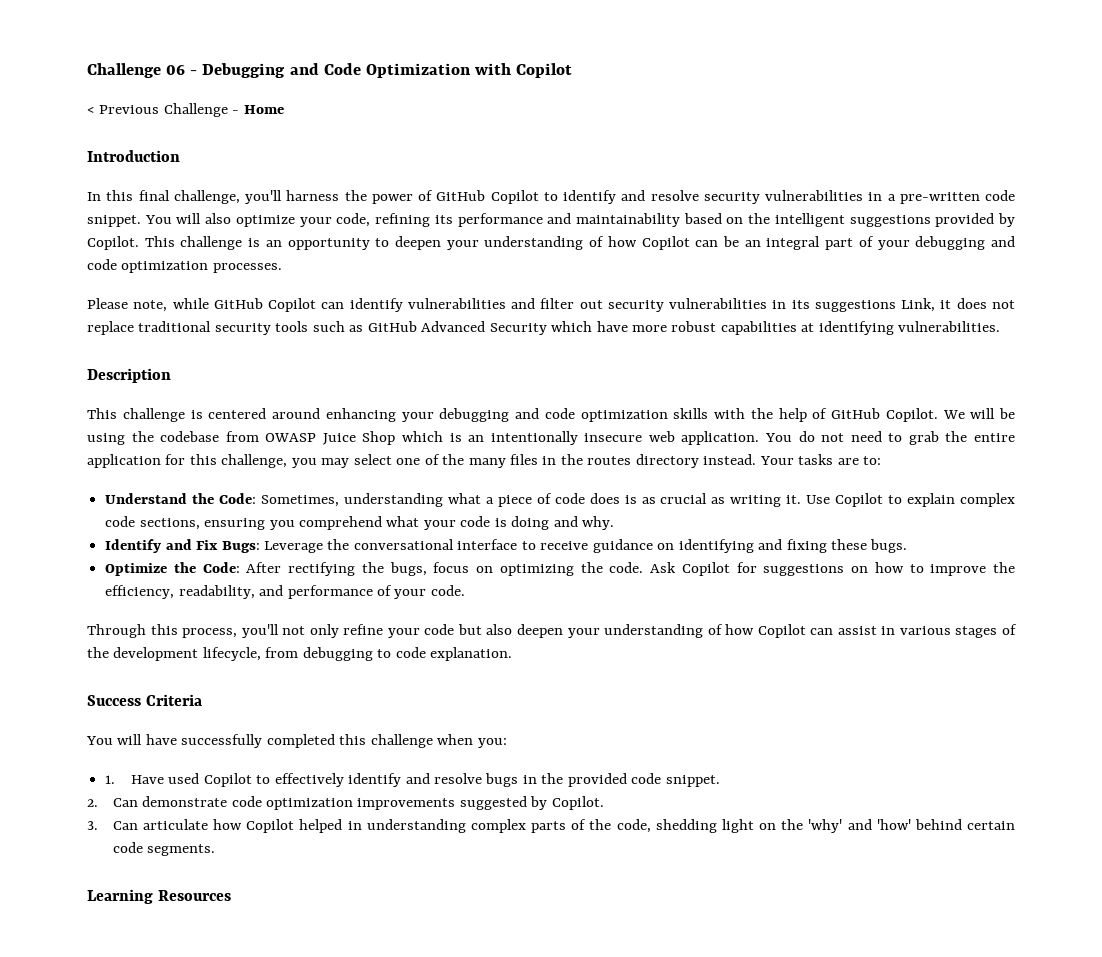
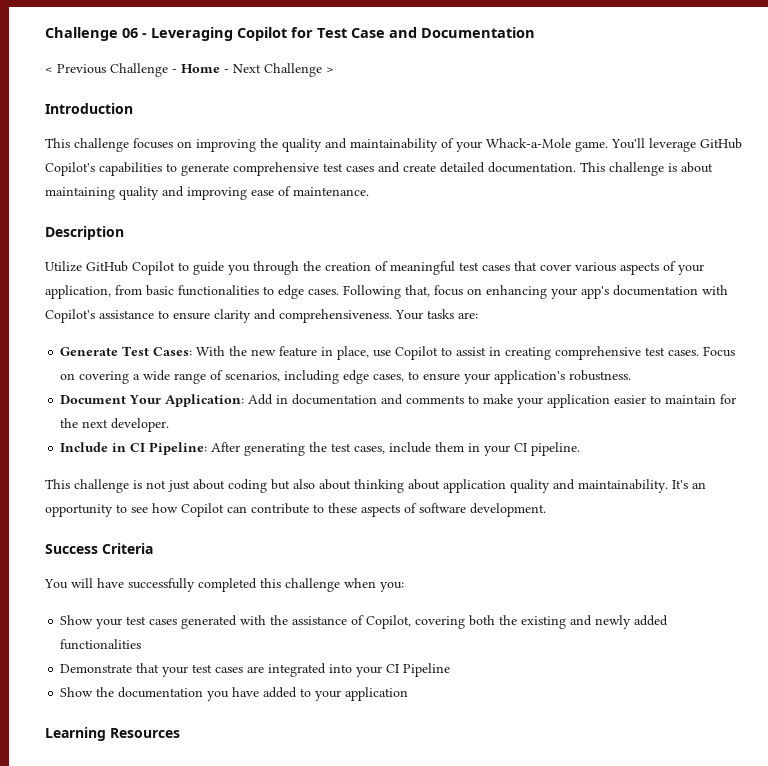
[202,63,573,78] Debugging and Code Optimization with Copilot -> [151,27,535,41] Leveraging Copilot for Test Case and Documentation
[87,150,180,162] [87,190,1015,204] [87,213,1015,227] [87,236,1015,250] [87,259,282,273] [87,298,1016,312] [87,321,1001,335] [87,368,171,383] [87,408,1015,422] [87,431,1015,445] [87,454,882,468] [105,493,1016,507] [105,516,615,530] [105,539,908,553] [105,562,1015,576] [105,585,465,599] [87,624,1017,638] [87,647,513,661] // Introduction // In this final challenge, you'll harness the power of GitHub Copilot to identify and resolve security vulnerabilities in a pre-written code snippet. You will also optimize your code, refining its performance and maintainability based on the intelligent suggestions provided by Copilot. This challenge is an opportunity to deepen your understanding of how Copilot can be an integral part of your debugging and code optimization processes. // Please note, while GitHub Copilot can identify vulnerabilities and filter out security vulnerabilities in its suggestions Link, it does not replace traditional security tools such as GitHub Advanced Security which have more robust capabilities at identifying vulnerabilities. // Description // This challenge is centered around enhancing your debugging and code optimization skills with the help of GitHub Copilot. We will be using the codebase from OWASP Juice Shop which is an intentionally insecure web application. You do not need to grab the entire application for this challenge, you may select one of the many files in the routes directory instead. Your tasks are to: // Understand the Code: Sometimes, understanding what a piece of code does is as crucial as writing it. Use Copilot to explain complex code sections, ensuring you comprehend what your code is doing and why. // Identify and Fix Bugs: Leverage the conversational interface to receive guidance on identifying and fixing these bugs. // Optimize the Code: After rectifying the bugs, focus on optimizing the code. Ask Copilot for suggestions on how to improve the efficiency, readability, and performance of your code. // Through this process, you'll not only refine your code but also deepen your understanding of how Copilot can assist in various stages of the development lifecycle, from debugging to code explanation. -> [224,63,334,77] [45,103,133,114] [45,138,742,152] [45,162,713,176] [45,186,369,200] [45,226,124,240] [45,261,704,275] [45,285,728,299] [45,309,478,323] [60,346,736,360] [60,370,632,384] [60,394,737,408] [60,418,170,432] [60,442,581,456] [45,479,706,493] [45,503,546,517] - Next Challenge > // Introduction // This challenge focuses on improving the quality and maintainability of your Whack-a-Mole game. You'll leverage GitHub Copilot's capabilities to generate comprehensive test cases and create detailed documentation. This challenge is about maintaining quality and improving ease of maintenance. // Description // Utilize GitHub Copilot to guide you through the creation of meaningful test cases that cover various aspects of your application, from basic functionalities to edge cases. Following that, focus on enhancing your app's documentation with Copilot's assistance to ensure clarity and comprehensiveness. Your tasks are: // Generate Test Cases: With the new feature in place, use Copilot to assist in creating comprehensive test cases. Focus on covering a wide range of scenarios, including edge cases, to ensure your application's robustness. // Document Your Application: Add in documentation and comments to make your application easier to maintain for the next developer. // Include in CI Pipeline: After generating the test cases, include them in your CI pipeline. // This challenge is not just about coding but also about thinking about application quality and maintainability. It's an opportunity to see how Copilot can contribute to these aspects of software development.
[105,773,720,787] [87,796,604,810] [87,819,1015,833] [112,842,216,856] 1. Have used Copilot to effectively identify and resolve bugs in the provided code snippet. // 2. Can demonstrate code optimization improvements suggested by Copilot. // 3. Can articulate how Copilot helped in understanding complex parts of the code, shedding light on the 'why' and 'how' behind certain code segments. -> [60,615,669,629] [60,639,142,650] [60,663,451,677] [60,687,409,701] Show your test cases generated with the assistance of Copilot, covering both the existing and newly added functionalities // Demonstrate that your test cases are integrated into your CI Pipeline // Show the documentation you have added to your application

